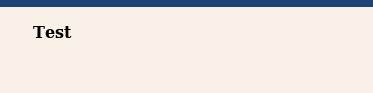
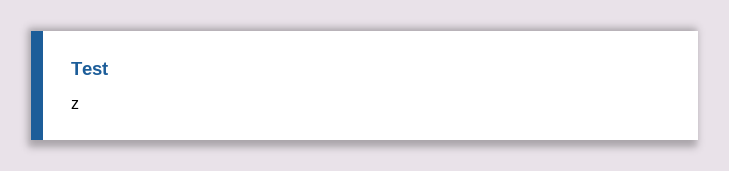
(72, 32) none -> [71,100,79,109] // z

